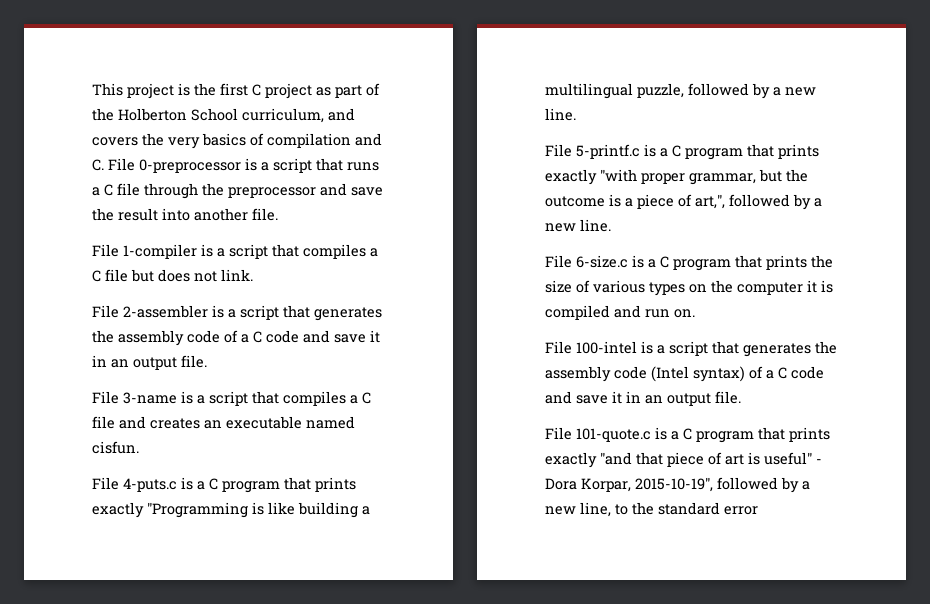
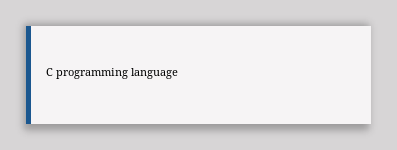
[92,83,380,99] [92,108,355,123] [92,133,382,149] [92,158,379,173] [92,183,383,199] [92,208,278,221] [92,244,378,259] [92,269,253,282] [92,305,382,321] [92,330,380,346] [92,355,207,370] [92,391,371,406] [92,416,355,429] [92,441,139,454] [92,477,356,493] [92,502,370,518] [545,83,816,99] [545,108,576,121] [545,144,819,160] [545,169,808,185] [545,194,822,210] [545,219,611,232] [545,255,833,271] [545,280,833,296] [545,305,695,320] [545,341,837,357] [545,366,824,382] [545,391,741,406] [545,427,830,443] [545,452,822,468] [545,477,810,493] [545,502,758,517] This project is the first C project as part of the Holberton School curriculum, and covers the very basics of compilation and C. File 0-preprocessor is a script that runs a C file through the preprocessor and save the result into another file. // File 1-compiler is a script that compiles a C file but does not link. // File 2-assembler is a script that generates the assembly code of a C code and save it in an output file. // File 3-name is a script that compiles a C file and creates an executable named cisfun. // File 4-puts.c is a C program that prints exactly "Programming is like building a multilingual puzzle, followed by a new line. // File 5-printf.c is a C program that prints exactly "with proper grammar, but the outcome is a piece of art,", followed by a new line. // File 6-size.c is a C program that prints the size of various types on the computer it is compiled and run on. // File 100-intel is a script that generates the assembly code (Intel syntax) of a C code and save it in an output file. // File 101-quote.c is a C program that prints exactly "and that piece of art is useful" - Dora Korpar, 2015-10-19", followed by a new line, to the standard error -> [46,68,178,79] C programming language

